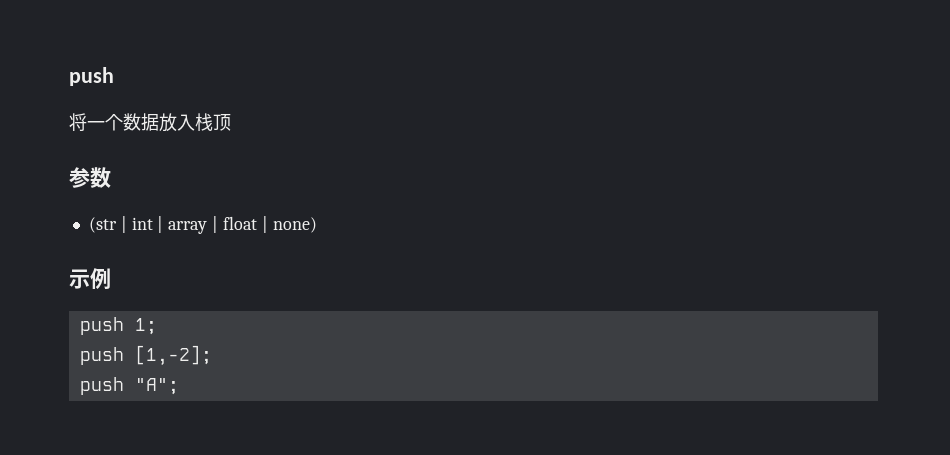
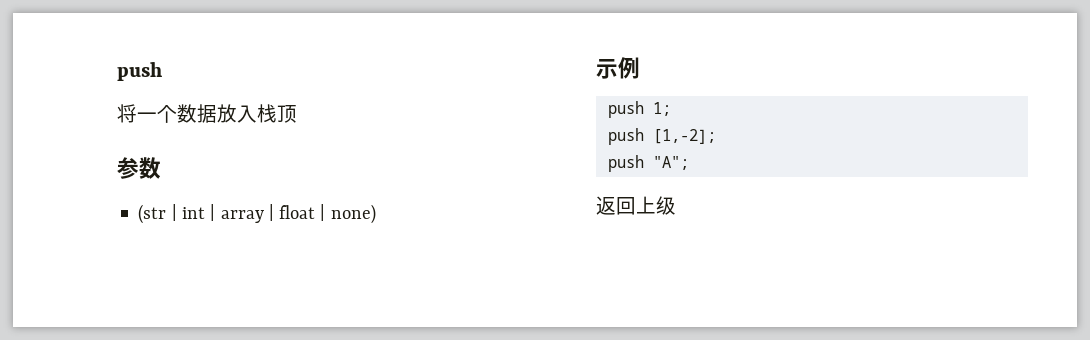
(179, 386) none -> [596,196,676,215] // 返回上级

